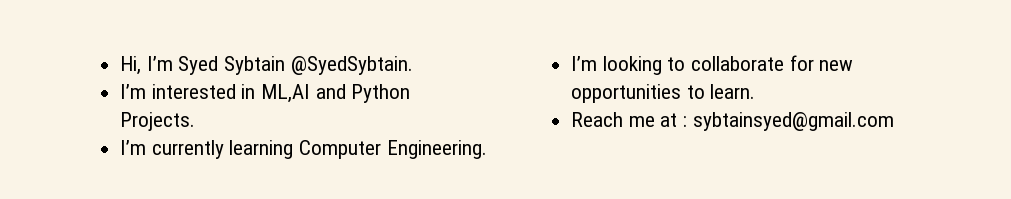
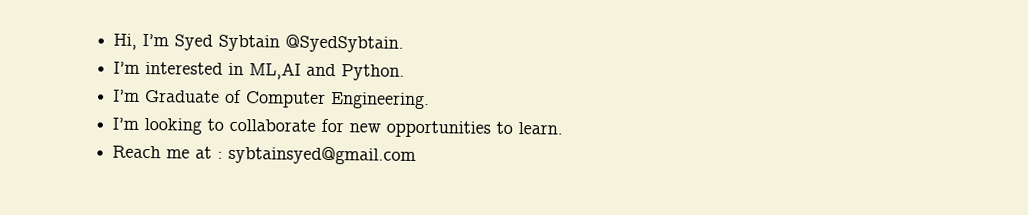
[351,84,411,103] [120,112,196,131] [120,140,294,159] Python Projects. // I’m currently learning -> [341,64,406,81] [113,89,243,104] Python. // I’m Graduate of

